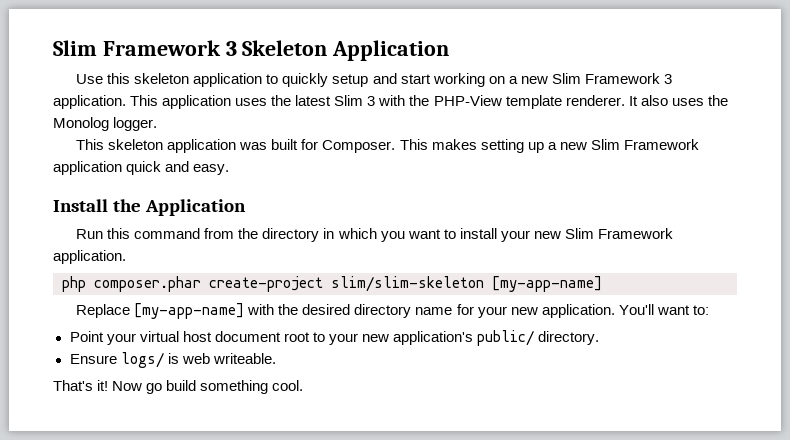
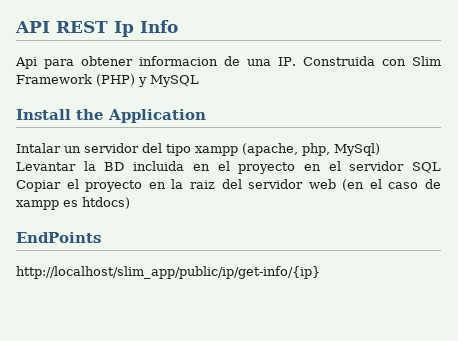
[53,40,450,61] [76,73,672,87] [53,95,728,109] [53,117,158,131] [76,139,699,153] [53,161,230,175] [53,199,247,216] [76,228,673,242] [53,250,126,264] [62,276,602,292] [76,303,709,319] [69,330,600,346] [69,352,276,368] [53,380,304,394] Slim Framework 3 Skeleton Application // Use this skeleton application to quickly setup and start working on a new Slim Framework 3 application. This application uses the latest Slim 3 with the PHP-View template renderer. It also uses the Monolog logger. // This skeleton application was built for Composer. This makes setting up a new Slim Framework application quick and easy. // Install the Application // Run this command from the directory in which you want to install your new Slim Framework application. // php composer.phar create-project slim/slim-skeleton [my-app-name] // Replace [my-app-name] with the desired directory name for your new application. You'll want to: // Point your virtual host document root to your new application's public/ directory. // Ensure logs/ is web writeable. // That's it! Now go build something cool. -> [15,20,178,37] [15,56,441,69] [16,74,199,87] [16,109,206,123] [16,143,380,156] [16,161,441,174] [16,179,441,192] [16,197,130,210] [16,232,101,243] [16,266,320,279] API REST Ip Info // Api para obtener informacion de una IP. Construida con Slim Framework (PHP) y MySQL // Install the Application // Intalar un servidor del tipo xampp (apache, php, MySql) Levantar la BD incluida en el proyecto en el servidor SQL Copiar el proyecto en la raiz del servidor web (en el caso de xampp es htdocs) // EndPoints // http://localhost/slim_app/public/ip/get-info/{ip}

